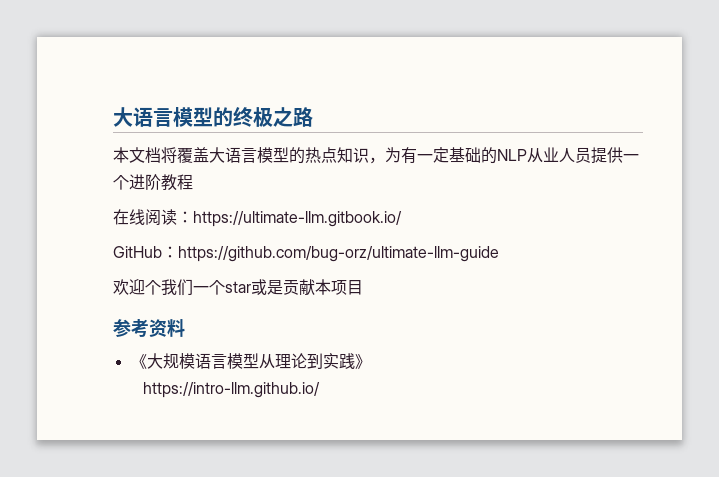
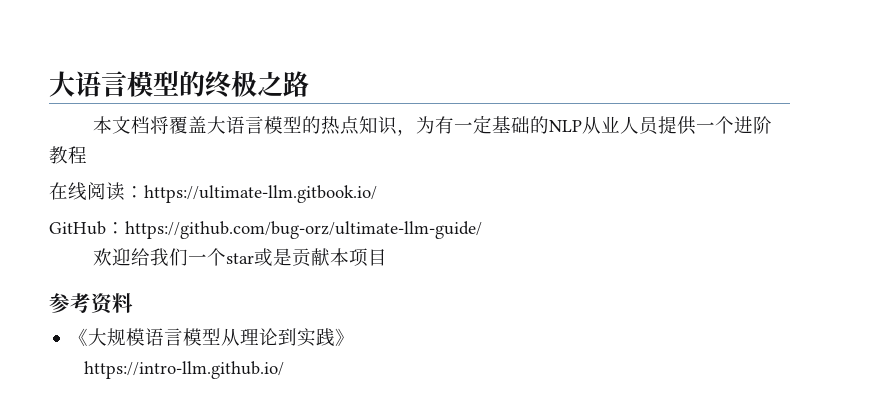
[178,246,499,262] https://github.com/bug-orz/ultimate-llm-guide -> [125,221,482,239] https://github.com/bug-orz/ultimate-llm-guide/
[145,280,161,295] 个 -> [131,248,151,266] 给

